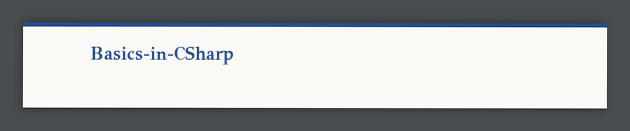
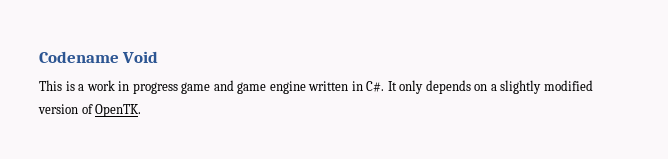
[90,45,235,65] Basics-in-CSharp -> [39,51,159,63] [39,80,593,94] [38,104,142,117] Codename Void // This is a work in progress game and game engine written in C#. It only depends on a slightly modified version of OpenTK.

